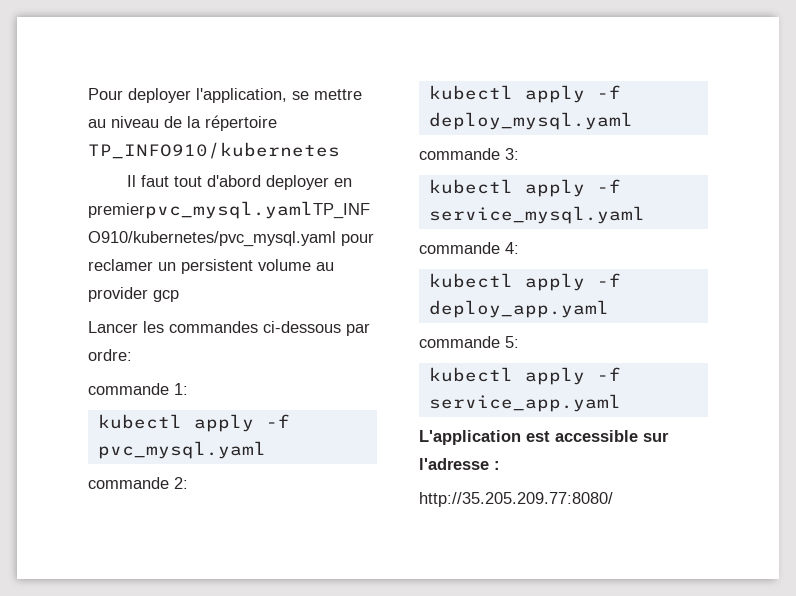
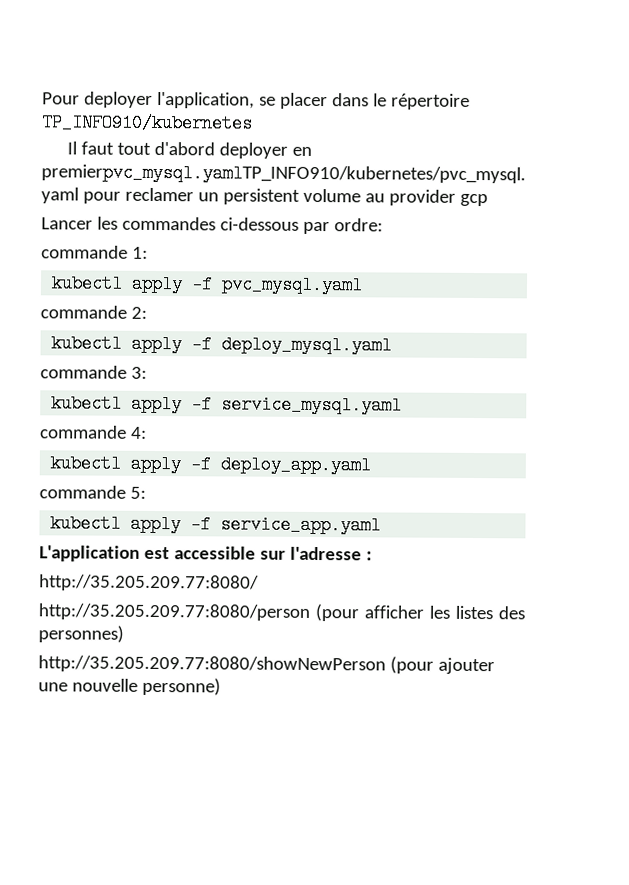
[314,89,362,100] [88,116,201,128] mettre au niveau de la -> [279,92,387,110] placer dans le
(613, 499) none -> [38,603,525,622] [38,625,124,643] [38,655,495,675] [38,677,221,696] // http://35.205.209.77:8080/person (pour afficher les listes des personnes) // http://35.205.209.77:8080/showNewPerson (pour ajouter une nouvelle personne)

